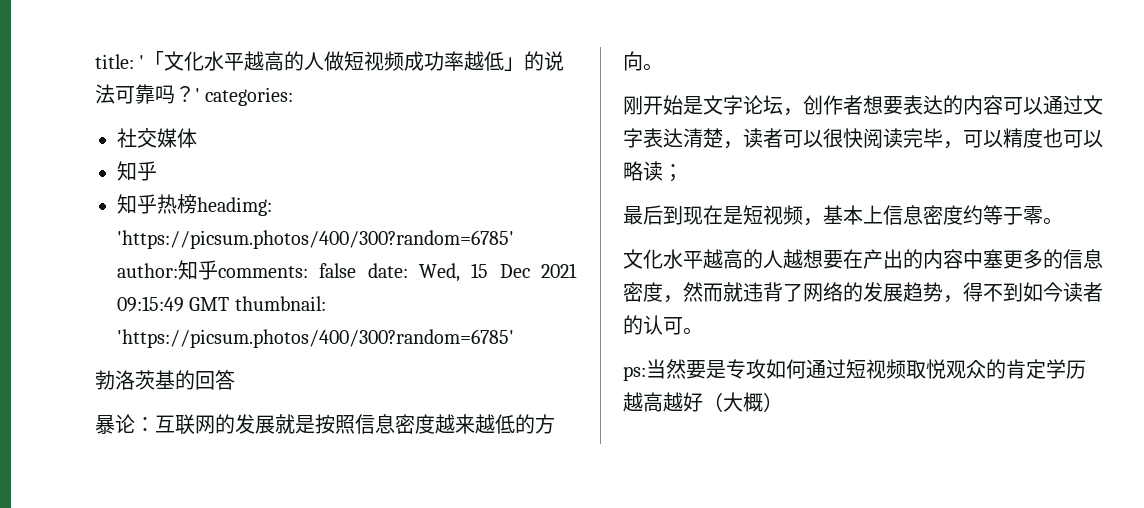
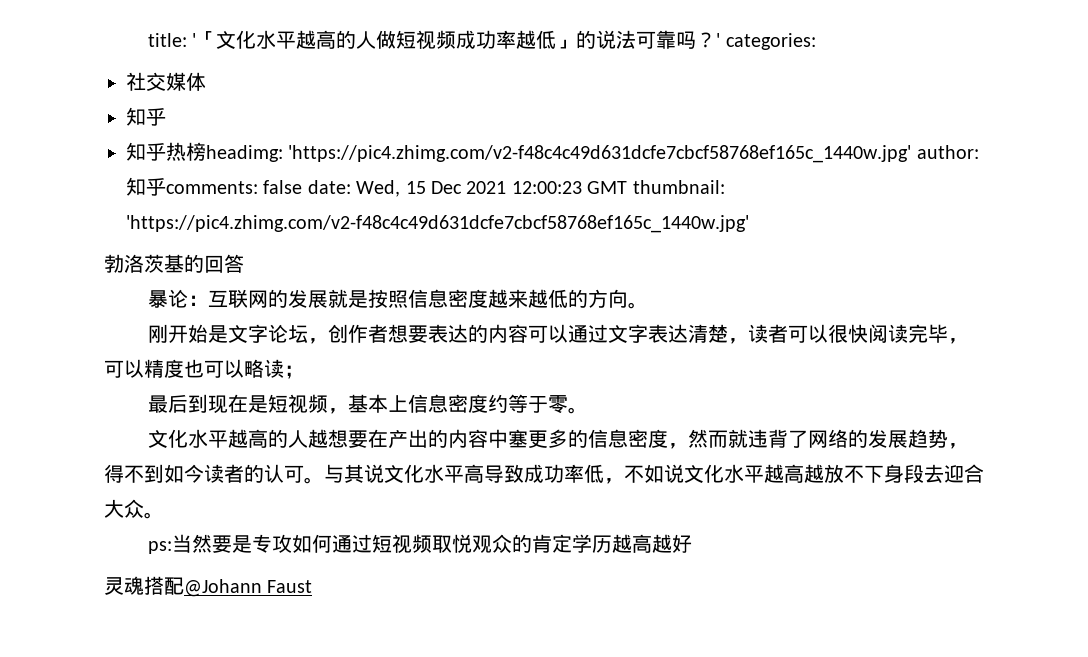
[117,230,514,249] 'https://picsum.photos/400/300?random=6785' -> [288,145,912,163] 'https://pic4.zhimg.com/v2-f48c4c49d631dcfe7cbcf58768ef165c_1440w.jpg'
[117,296,184,312] 09:15:49 -> [511,181,582,194] 12:00:23
[117,329,514,348] 'https://picsum.photos/400/300?random=6785' -> [126,215,749,233] 'https://pic4.zhimg.com/v2-f48c4c49d631dcfe7cbcf58768ef165c_1440w.jpg'
(703, 331) none -> [324,464,984,484] [104,499,164,519] 与其说文化水平高导致成功率低，不如说文化水平越高越放不下身段去迎合大众。
[703,392,783,412] （大概） -> [104,576,313,597] // 灵魂搭配@Johann Faust

